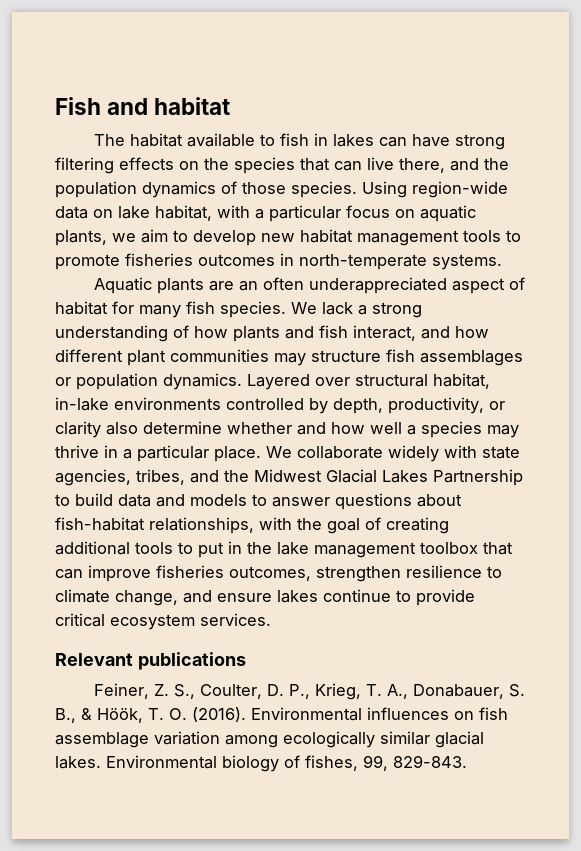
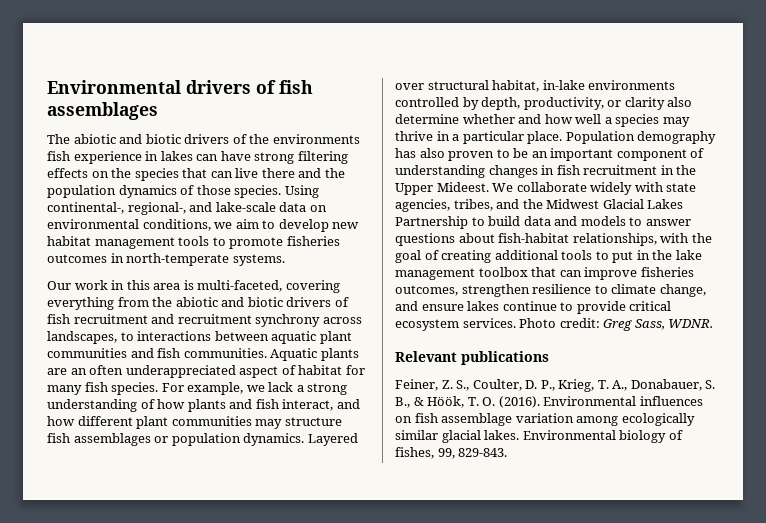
[55,97,231,115] [94,133,310,147] Fish and habitat // The habitat available to fish -> [47,80,313,94] [47,102,158,120] [47,134,360,144] [47,151,142,164] Environmental drivers of fish assemblages // The abiotic and biotic drivers of the environments fish experience
[399,158,445,173] there, -> [261,168,295,178] there
[412,181,508,198] [55,205,476,222] [55,230,107,246] region-wide data on lake habitat, with a particular focus on aquatic plants, -> [47,202,327,215] [47,219,211,231] continental-, regional-, and lake-scale data on environmental conditions,
(502, 262) none -> [47,280,340,293] [47,297,349,310] [47,314,362,327] [47,331,352,344] [47,348,267,358] Our work in this area is multi-faceted, covering everything from the abiotic and biotic drivers of fish recruitment and recruitment synchrony across landscapes, to interactions between aquatic plant communities and fish communities.
[291,302,317,314] We -> [161,382,265,395] For example, we
(261, 454) none -> [565,131,717,144] [395,148,705,161] [395,165,697,178] [395,182,489,195] Population demography has also proven to be an important component of understanding changes in fish recruitment in the Upper Mideest.
(271, 619) none -> [519,318,714,331] Photo credit: Greg Sass, WDNR.

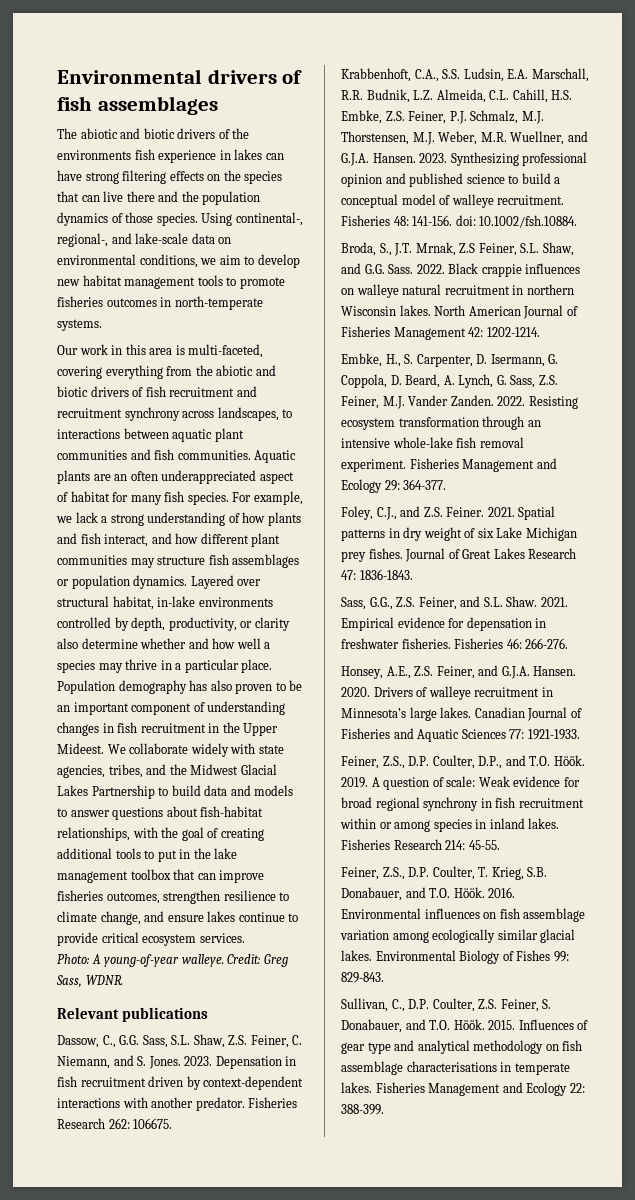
[519,318,600,328] Photo credit: -> [57,954,262,967] // Photo: A young-of-year walleye. Credit:
[395,379,716,392] [395,396,540,408] Feiner, Z. S., Coulter, D. P., Krieg, T. A., Donabauer, S. B., & Höök, T. O. (2016). -> [57,1034,303,1048] [57,1055,297,1069] [57,1076,304,1090] [57,1097,298,1111] [57,1118,173,1129] [341,68,589,82] [341,89,573,103] [341,110,544,124] [341,131,588,145] [341,152,588,166] [341,173,561,187] [341,194,565,208] [341,215,578,228] [341,242,574,256] [341,263,581,277] [341,284,574,298] [341,305,578,319] [341,326,540,340] [341,353,559,367] [341,374,558,388] [341,395,578,409] [341,416,541,430] [341,437,524,448] [341,458,557,472] [341,479,447,493] [341,506,556,520] [341,527,577,541] [341,548,577,562] [341,569,413,580] [341,596,568,610] [341,617,547,631] [341,638,569,649] [341,665,577,679] [341,686,553,700] [341,707,582,721] [341,728,580,742] [341,755,585,769] [341,776,580,790] [341,797,584,811] [340,818,560,832] [341,839,500,850] [341,866,548,880] [341,887,516,901] Dassow, C., G.G. Sass, S.L. Shaw, Z.S. Feiner, C. Niemann, and S. Jones. 2023. Depensation in fish recruitment driven by context-dependent interactions with another predator. Fisheries Research 262: 106675. // Krabbenhoft, C.A., S.S. Ludsin, E.A. Marschall, R.R. Budnik, L.Z. Almeida, C.L. Cahill, H.S. Embke, Z.S. Feiner, P.J. Schmalz, M.J. Thorstensen, M.J. Weber, M.R. Wuellner, and G.J.A. Hansen. 2023. Synthesizing professional opinion and published science to build a conceptual model of walleye recruitment. Fisheries 48: 141-156. doi: 10.1002/fsh.10884. // Broda, S., J.T. Mrnak, Z.S Feiner, S.L. Shaw, and G.G. Sass. 2022. Black crappie influences on walleye natural recruitment in northern Wisconsin lakes. North American Journal of Fisheries Management 42: 1202-1214. // Embke, H., S. Carpenter, D. Isermann, G. Coppola, D. Beard, A. Lynch, G. Sass, Z.S. Feiner, M.J. Vander Zanden. 2022. Resisting ecosystem transformation through an intensive whole-lake fish removal experiment. Fisheries Management and Ecology 29: 364-377. // Foley, C.J., and Z.S. Feiner. 2021. Spatial patterns in dry weight of six Lake Michigan prey fishes. Journal of Great Lakes Research 47: 1836-1843. // Sass, G.G., Z.S. Feiner, and S.L. Shaw. 2021. Empirical evidence for depensation in freshwater fisheries. Fisheries 46: 266-276. // Honsey, A.E., Z.S. Feiner, and G.J.A. Hansen. 2020. Drivers of walleye recruitment in Minnesota’s large lakes. Canadian Journal of Fisheries and Aquatic Sciences 77: 1921-1933. // Feiner, Z.S., D.P. Coulter, D.P., and T.O. Höök. 2019. A question of scale: Weak evidence for broad regional synchrony in fish recruitment within or among species in inland lakes. Fisheries Research 214: 45-55. // Feiner, Z.S., D.P. Coulter, T. Krieg, S.B. Donabauer, and T.O. Höök. 2016.
[619,430,683,443] [395,447,508,459] biology of fishes, 99, 829-843. -> [459,950,569,964] [341,972,384,983] [341,998,552,1012] [341,1019,589,1033] [341,1040,583,1054] [341,1061,570,1075] [341,1082,585,1096] [341,1104,384,1115] Biology of Fishes 99: 829-843. // Sullivan, C., D.P. Coulter, Z.S. Feiner, S. Donabauer, and T.O. Höök. 2015. Influences of gear type and analytical methodology on fish assemblage characterisations in temperate lakes. Fisheries Management and Ecology 22: 388-399.

